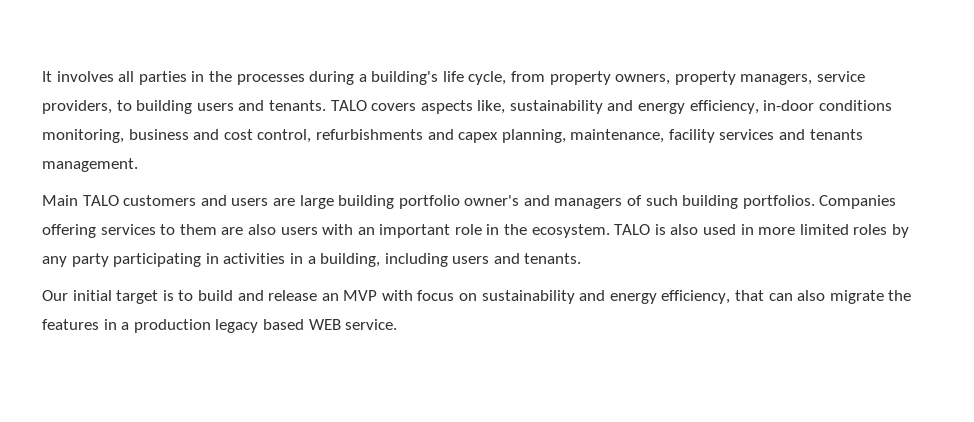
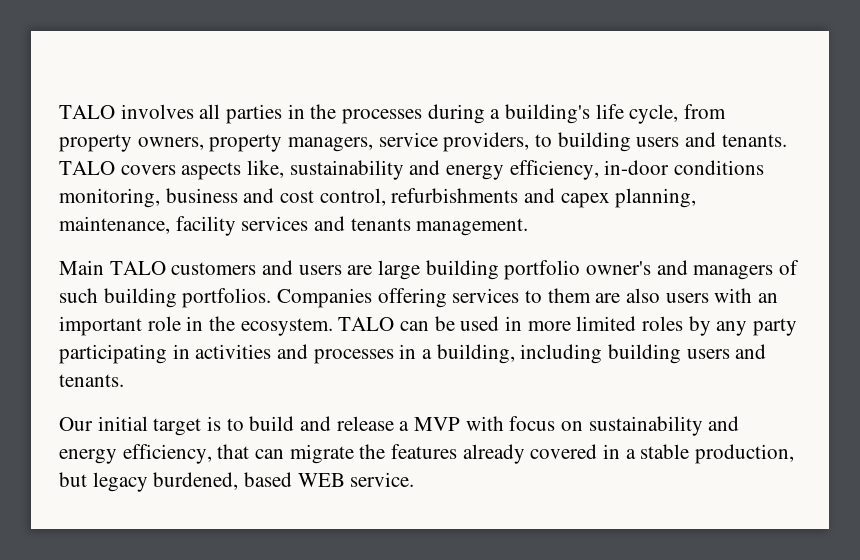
[42,71,52,82] It -> [59,105,115,119] TALO
[654,224,699,235] is also -> [400,316,455,331] can be
(286, 258) none -> [277,344,394,364] and processes
(448, 260) none -> [608,344,682,364] building
[321,293,339,301] an -> [399,421,410,431] a
[797,290,826,301] also -> (285, 454) none
[103,319,259,333] in a production legacy -> [462,444,795,464] [59,472,239,492] already covered in a stable production, but legacy burdened,

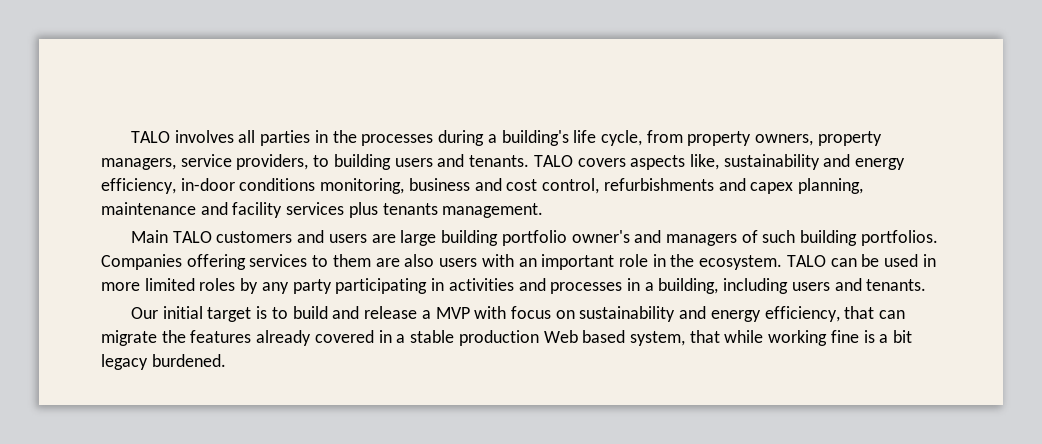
[59,216,170,234] maintenance, -> [101,202,228,215] maintenance and
[314,216,346,231] and -> [348,202,378,218] plus
[608,344,682,364] building -> (789, 286) none
[695,444,795,464] [59,472,415,492] production, but legacy burdened, based WEB service. -> [458,330,913,346] [101,354,226,370] production Web based system, that while working fine is a bit legacy burdened.

